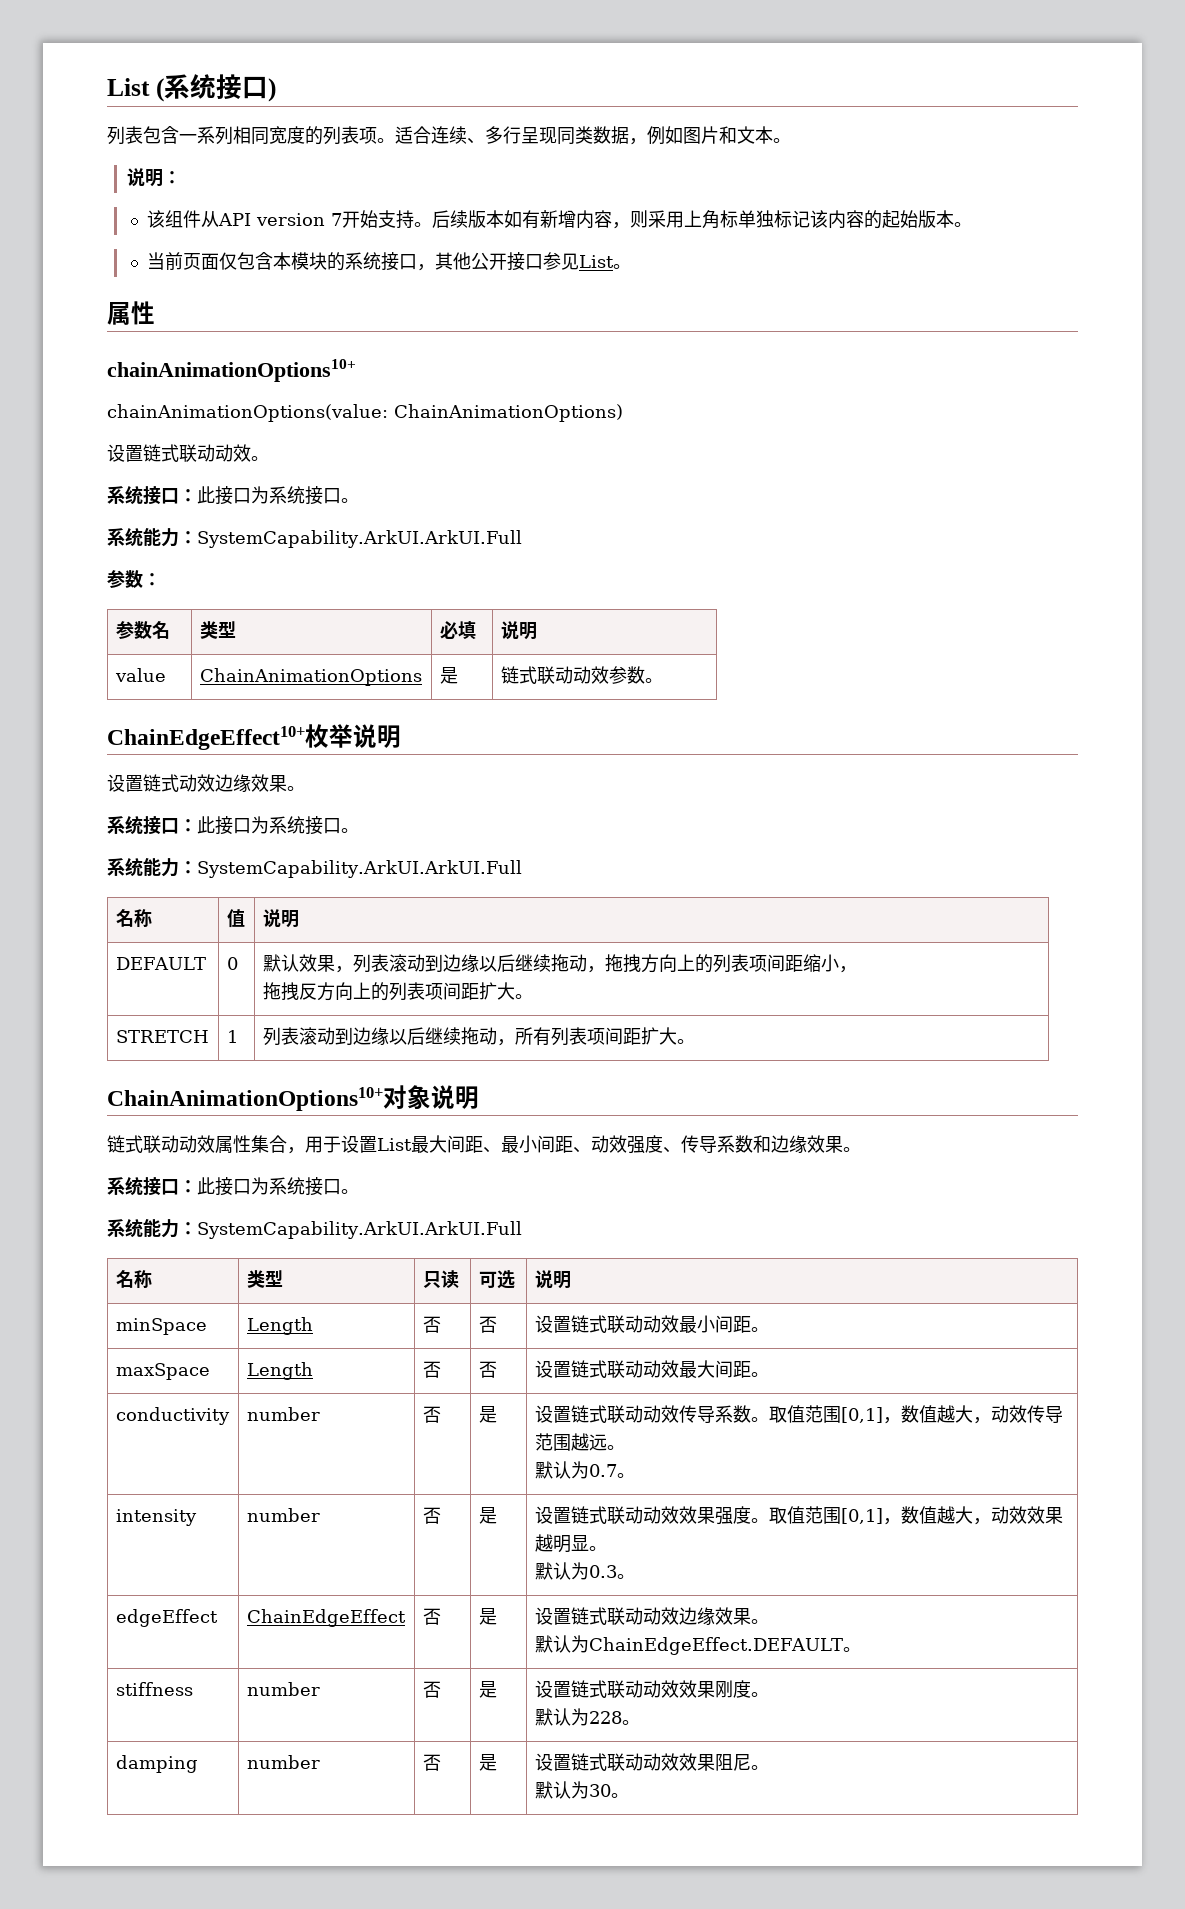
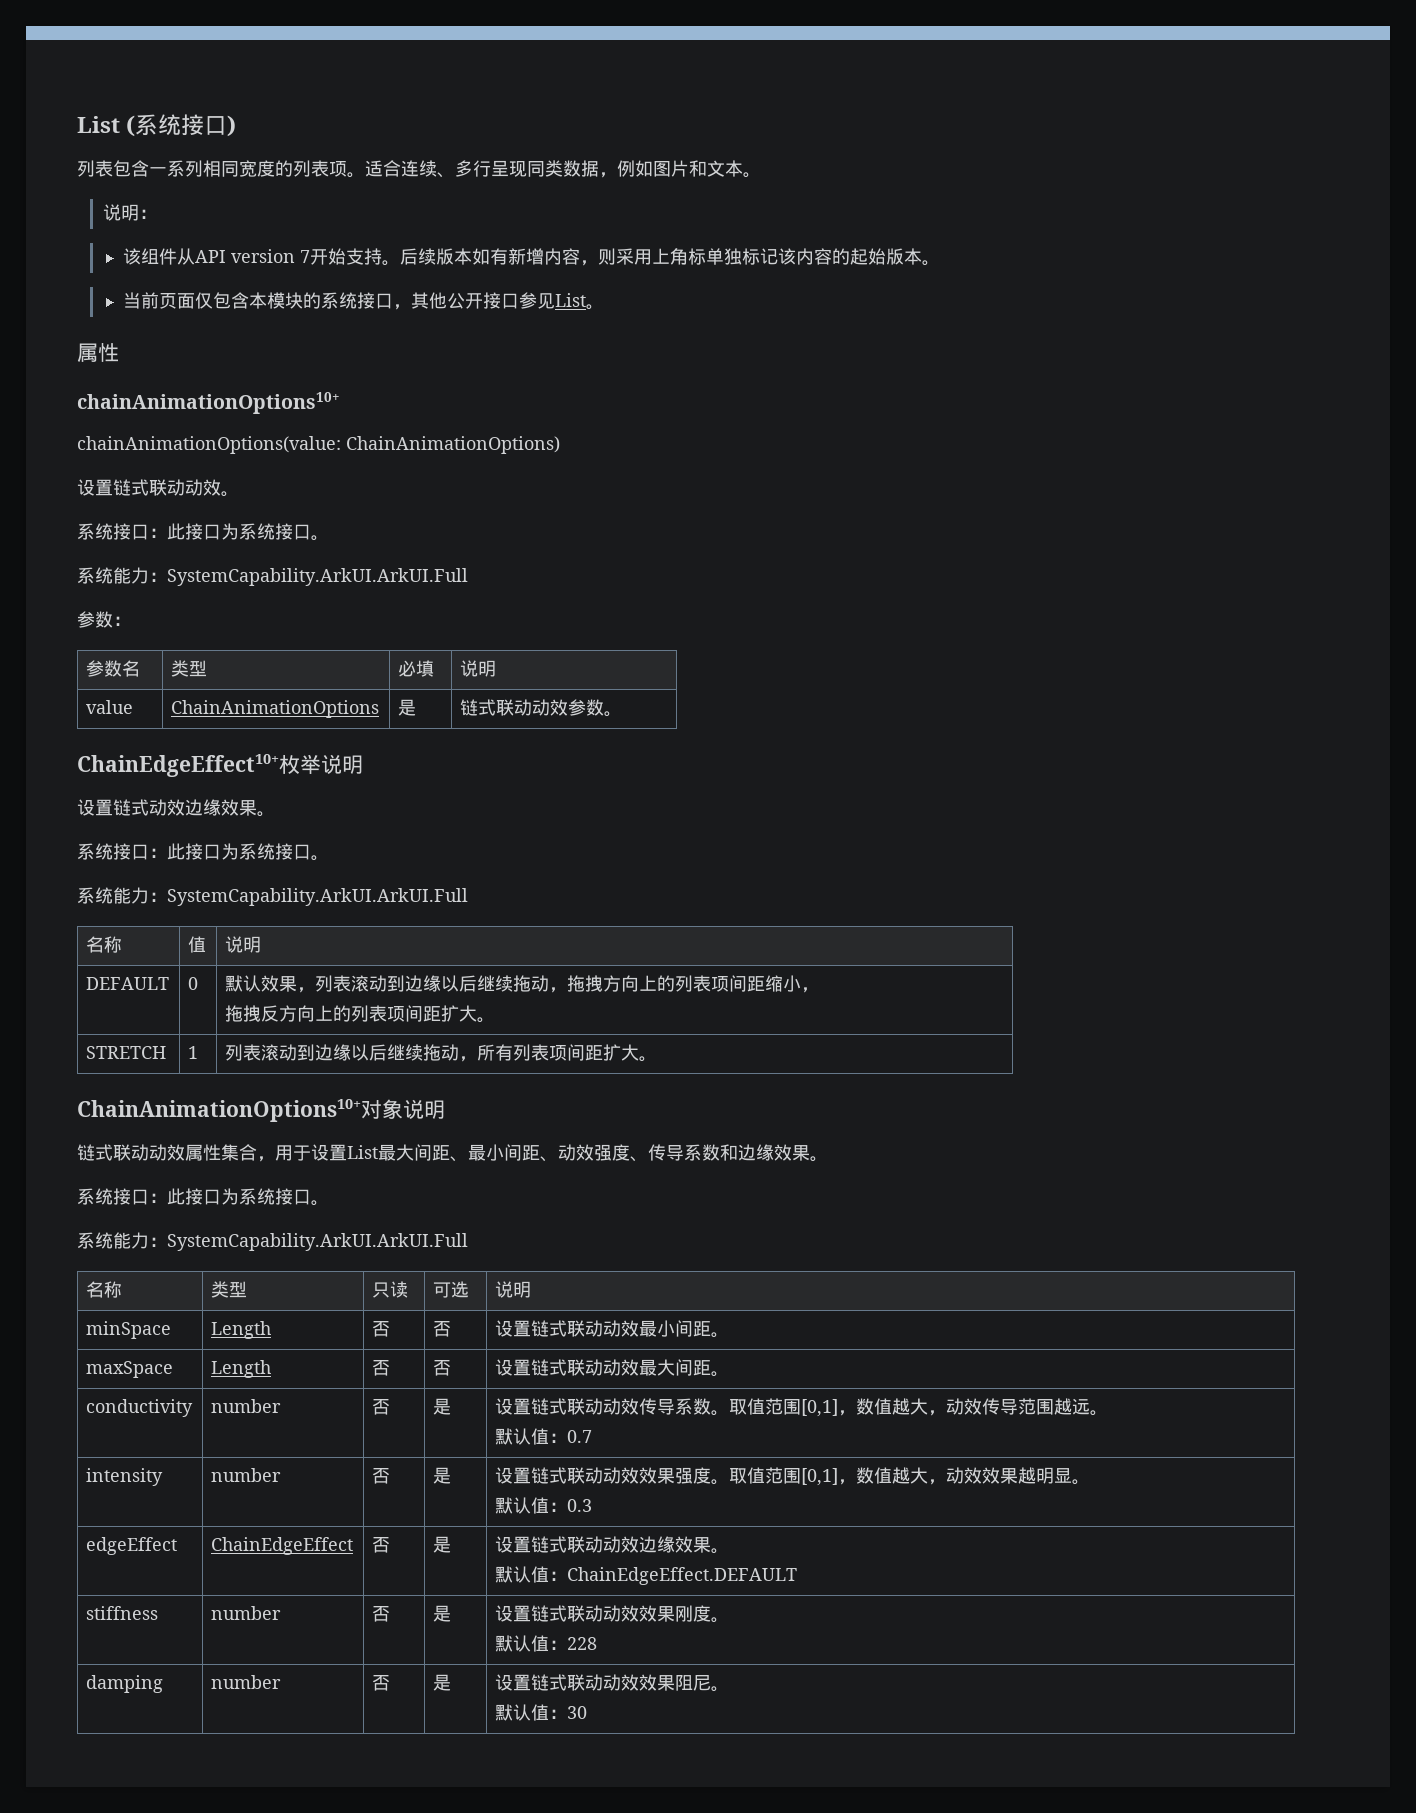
[570,1461,589,1479] 为 -> [531,1428,568,1445] 值：
[616,1473,635,1478] 。 -> (593, 1436) none
[570,1562,589,1580] 为 -> [531,1497,568,1514] 值：
[616,1574,635,1579] 。 -> (593, 1505) none
[570,1635,589,1653] 为 -> [531,1566,568,1583] 值：
[843,1647,862,1652] 。 -> (798, 1576) none
[570,1708,589,1726] 为 -> [531,1635,568,1652] 值：
[621,1720,640,1725] 。 -> (598, 1643) none
[570,1781,629,1799] 为30。 -> [531,1704,588,1721] 值：30

